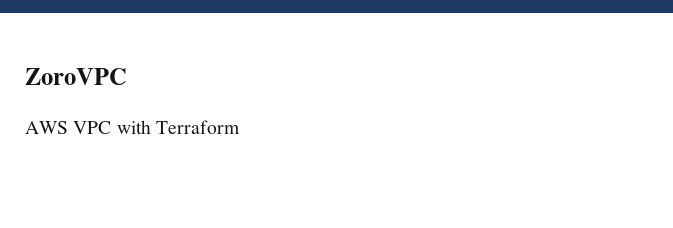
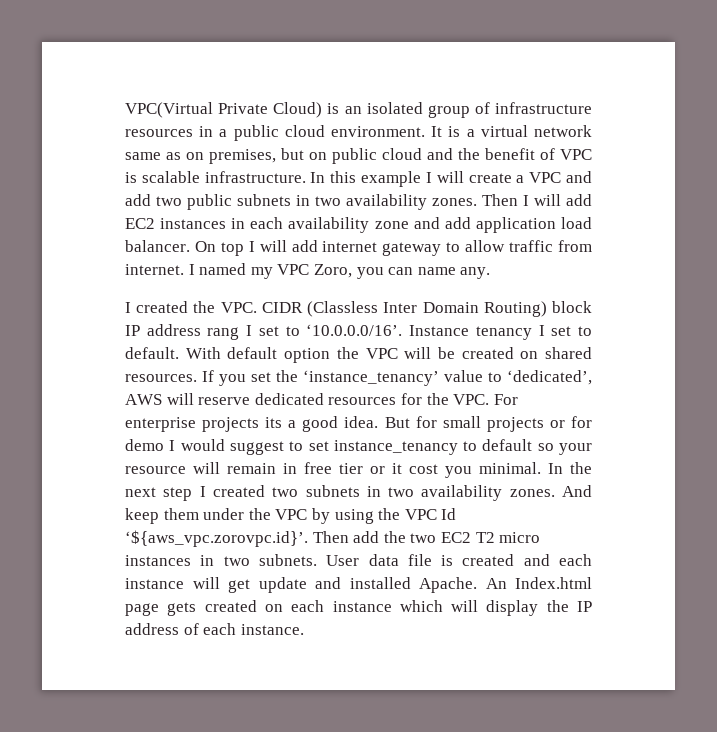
[25,68,127,85] [25,120,240,134] ZoroVPC // AWS VPC with Terraform -> [125,102,592,118] [125,125,592,141] [125,148,592,164] [125,171,592,187] [125,194,592,210] [125,217,592,233] [125,240,593,256] [125,263,491,279] [125,301,592,317] [125,324,592,340] [125,347,592,363] [125,370,592,386] [125,393,518,405] [125,416,592,432] [125,439,592,455] [125,462,592,478] [125,485,592,501] [125,508,457,524] [125,530,541,547] [125,554,592,566] [125,577,592,593] [125,600,592,616] [125,623,304,635] VPC(Virtual Private Cloud) is an isolated group of infrastructure resources in a public cloud environment. It is a virtual network same as on premises, but on public cloud and the benefit of VPC is scalable infrastructure. In this example I will create a VPC and add two public subnets in two availability zones. Then I will add EC2 instances in each availability zone and add application load balancer. On top I will add internet gateway to allow traffic from internet. I named my VPC Zoro, you can name any. // I created the VPC. CIDR (Classless Inter Domain Routing) block IP address rang I set to ‘10.0.0.0/16’. Instance tenancy I set to default. With default option the VPC will be created on shared resources. If you set the ‘instance_tenancy’ value to ‘dedicated’, AWS will reserve dedicated resources for the VPC. For enterprise projects its a good idea. But for small projects or for demo I would suggest to set instance_tenancy to default so your resource will remain in free tier or it cost you minimal. In the next step I created two subnets in two availability zones. And keep them under the VPC by using the VPC Id ‘${aws_vpc.zorovpc.id}’. Then add the two EC2 T2 micro instances in two subnets. User data file is created and each instance will get update and installed Apache. An Index.html page gets created on each instance which will display the IP address of each instance.

